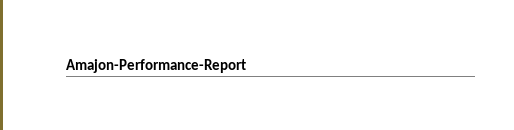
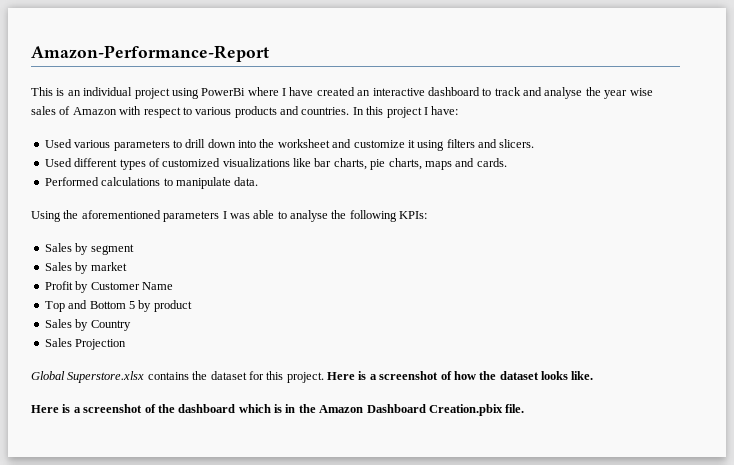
[66,59,246,73] Amajon-Performance-Report -> [31,45,269,62] [31,87,653,99] [31,106,459,118] [44,139,535,151] [44,158,507,170] [44,177,259,189] [31,210,428,222] [44,243,134,255] [44,262,127,274] [44,281,173,293] [44,300,192,312] [44,319,131,331] [44,338,127,350] [31,371,594,383] [31,404,525,416] Amazon-Performance-Report // This is an individual project using PowerBi where I have created an interactive dashboard to track and analyse the year wise sales of Amazon with respect to various products and countries. In this project I have: // Used various parameters to drill down into the worksheet and customize it using filters and slicers. // Used different types of customized visualizations like bar charts, pie charts, maps and cards. // Performed calculations to manipulate data. // Using the aforementioned parameters I was able to analyse the following KPIs: // Sales by segment // Sales by market // Profit by Customer Name // Top and Bottom 5 by product // Sales by Country // Sales Projection // Global Superstore.xlsx contains the dataset for this project. Here is a screenshot of how the dataset looks like. // Here is a screenshot of the dashboard which is in the Amazon Dashboard Creation.pbix file.

